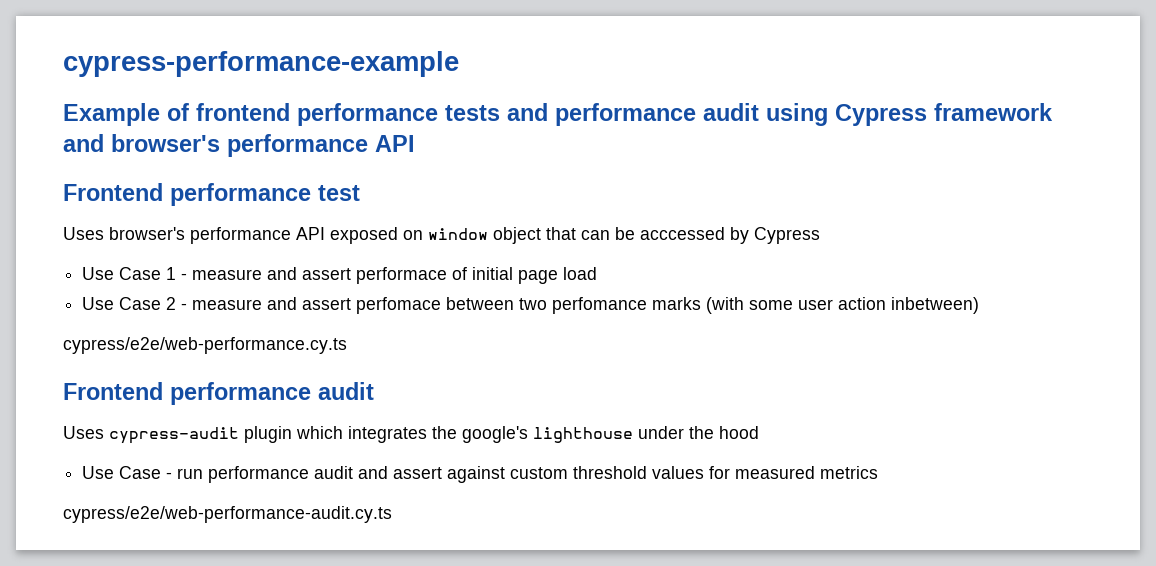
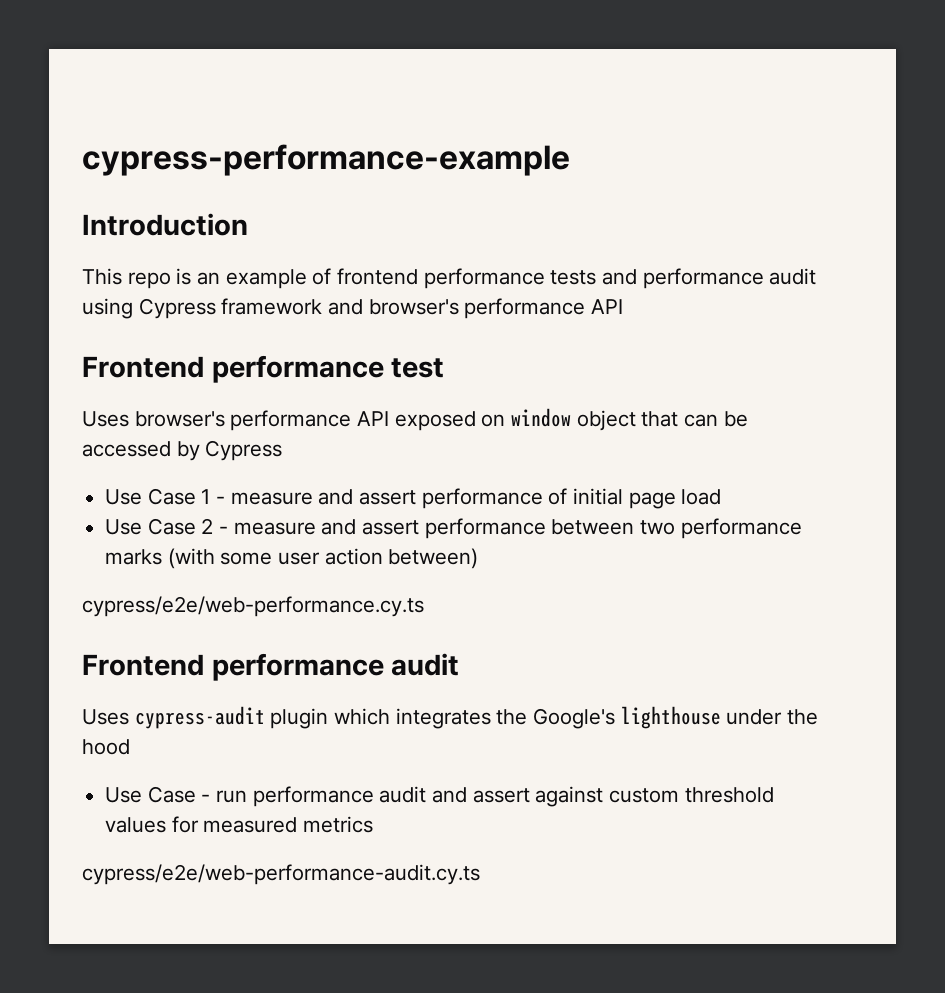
[63,103,160,126] Example -> [82,213,248,236] [82,268,307,289] Introduction // This repo is an example
[640,227,725,240] acccessed -> [82,441,171,457] accessed
[356,267,448,284] performace -> [421,488,543,509] performance
[356,297,442,314] perfomace -> [424,518,546,539] performance
[552,297,648,314] perfomance -> [680,518,802,539] performance
[891,297,980,314] inbetween) -> [388,548,479,569] between)
[462,426,528,443] google's -> [533,708,616,729] Google's

